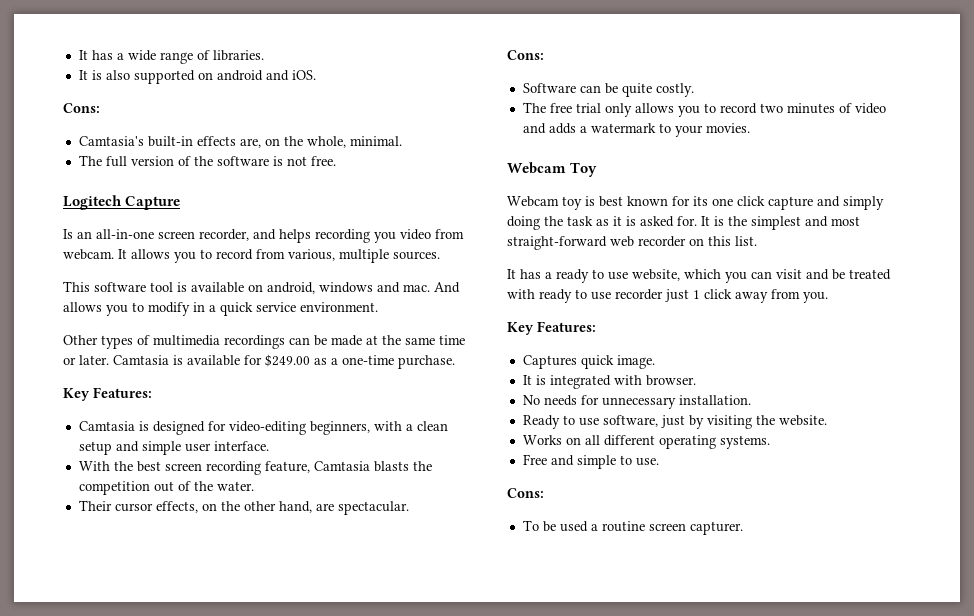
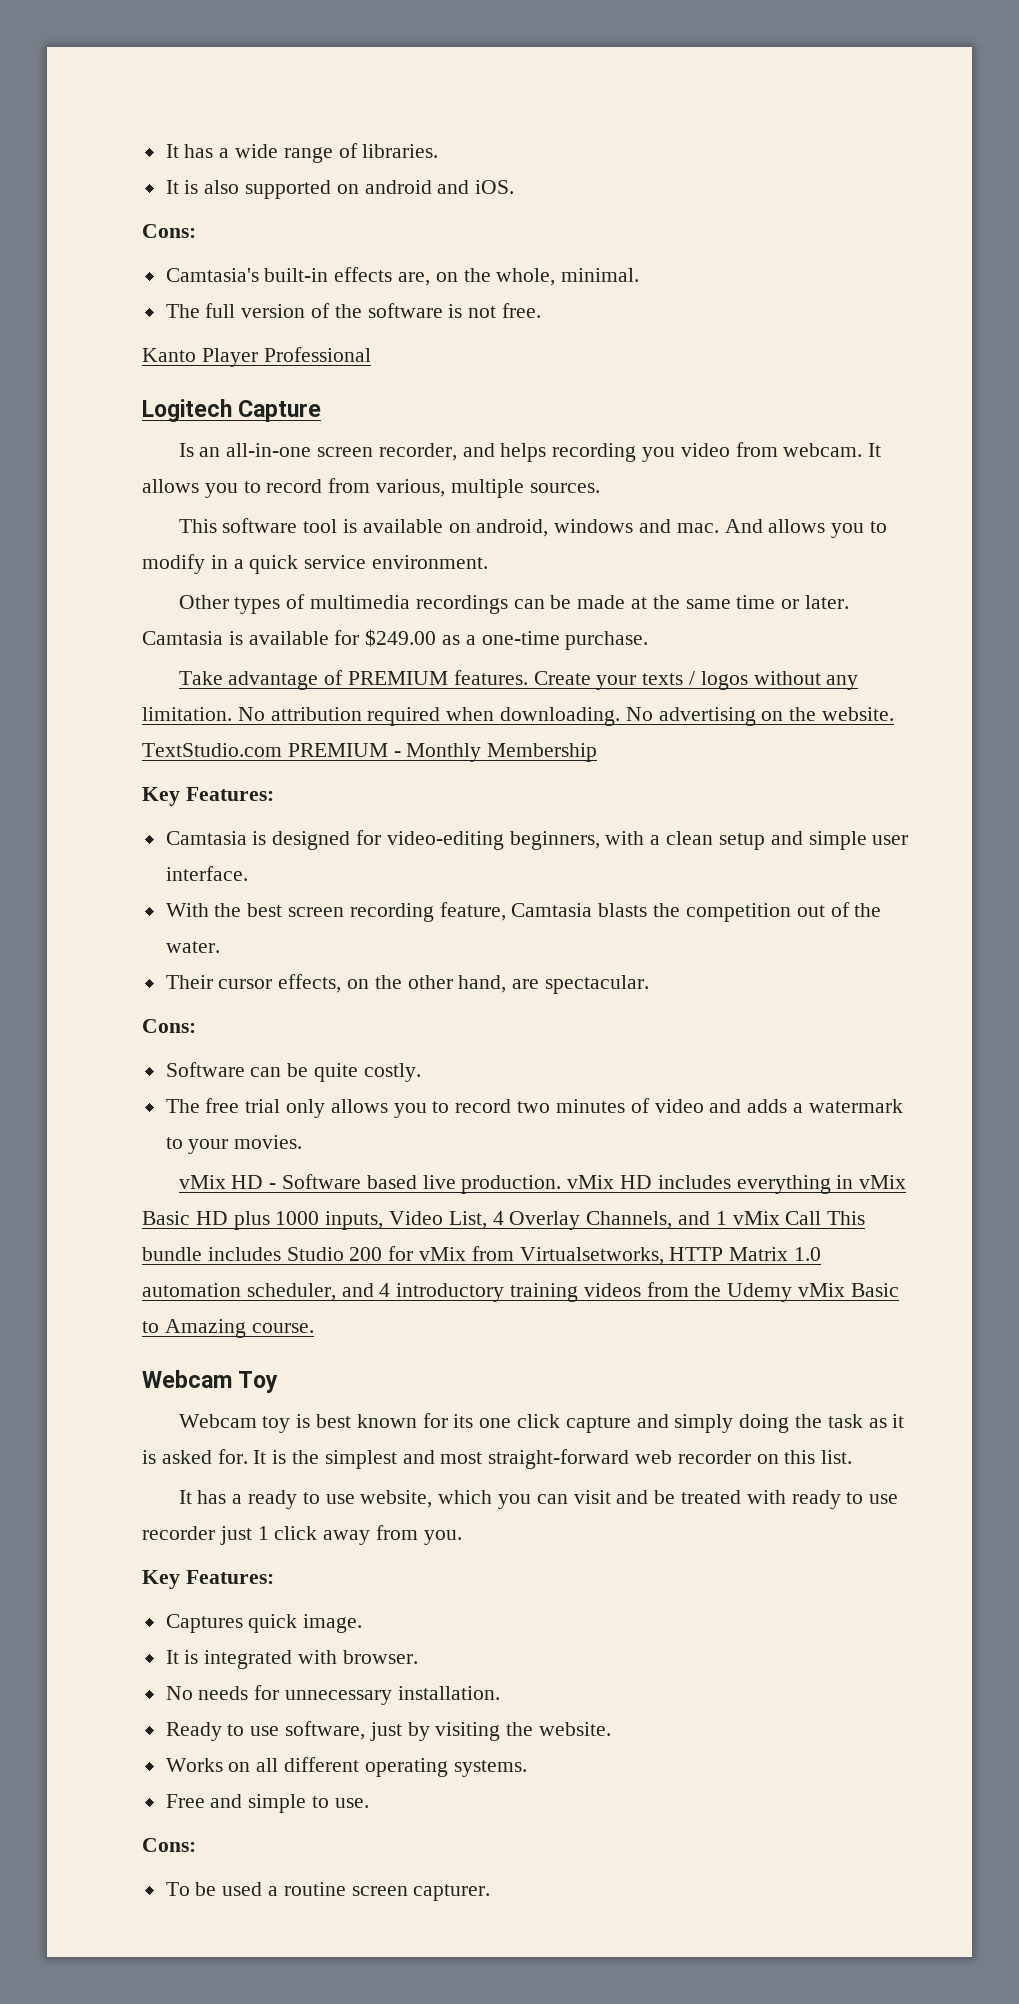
(336, 161) none -> [142,347,371,367] // Kanto Player Professional
(455, 362) none -> [178,670,859,690] [142,707,895,726] [142,743,598,762] // Take advantage of PREMIUM features. Create your texts / logos without any limitation. No attribution required when downloading. No advertising on the website. TextStudio.com PREMIUM - Monthly Membership
(750, 128) none -> [178,1174,907,1194] [142,1211,866,1230] [142,1246,822,1265] [142,1282,899,1302] [142,1319,314,1338] // vMix HD - Software based live production. vMix HD includes everything in vMix Basic HD plus 1000 inputs, Video List, 4 Overlay Channels, and 1 vMix Call This bundle includes Studio 200 for vMix from Virtualsetworks, HTTP Matrix 1.0 automation scheduler, and 4 introductory training videos from the Udemy vMix Basic to Amazing course.

